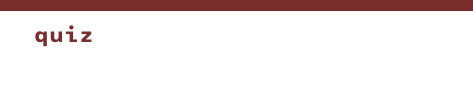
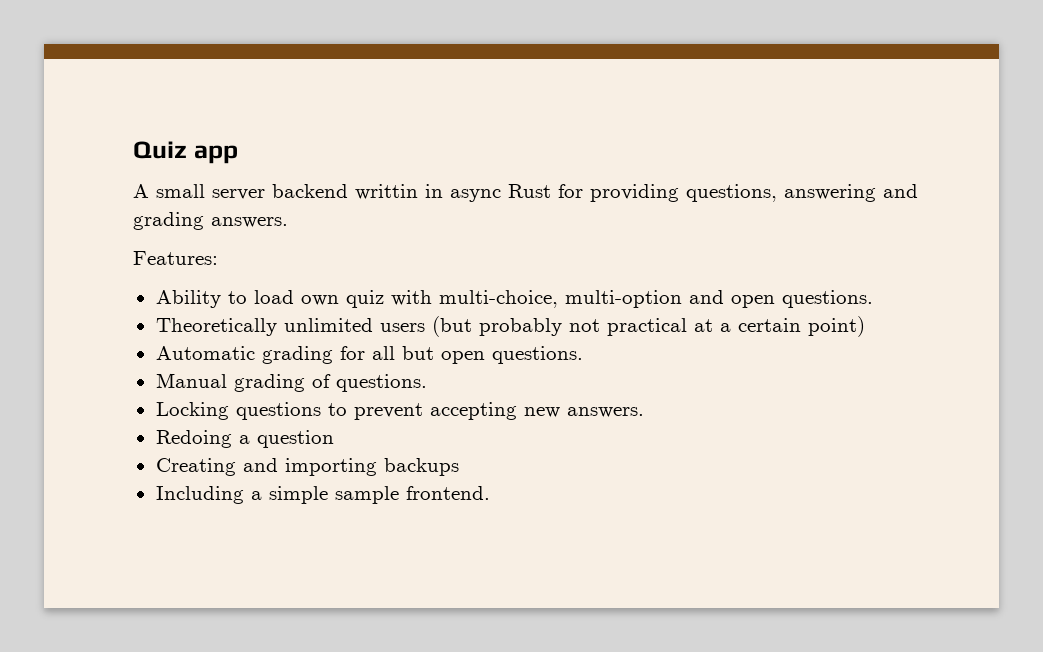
[34,25,94,47] quiz -> [133,141,238,164] [133,184,918,202] [133,212,288,230] [133,251,218,265] [155,290,873,308] [155,316,865,337] [155,346,583,364] [155,373,427,392] [155,402,644,420] [155,430,334,448] [155,458,459,476] [155,486,490,504] Quiz app // A small server backend writtin in async Rust for providing questions, answering and grading answers. // Features: // Ability to load own quiz with multi-choice, multi-option and open questions. // Theoretically unlimited users (but probably not practical at a certain point) // Automatic grading for all but open questions. // Manual grading of questions. // Locking questions to prevent accepting new answers. // Redoing a question // Creating and importing backups // Including a simple sample frontend.

